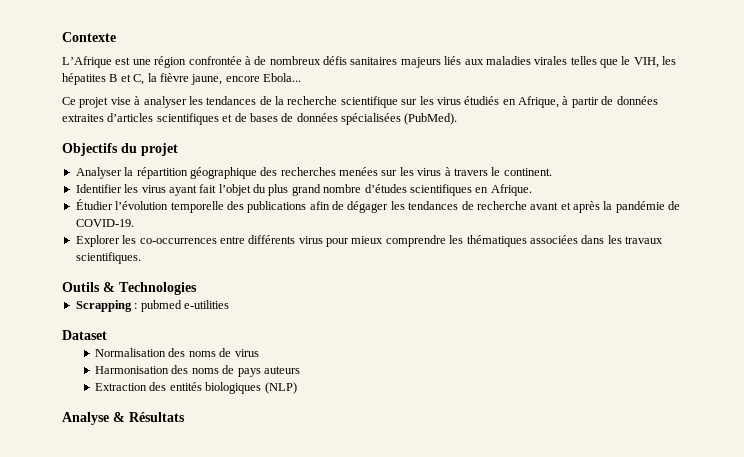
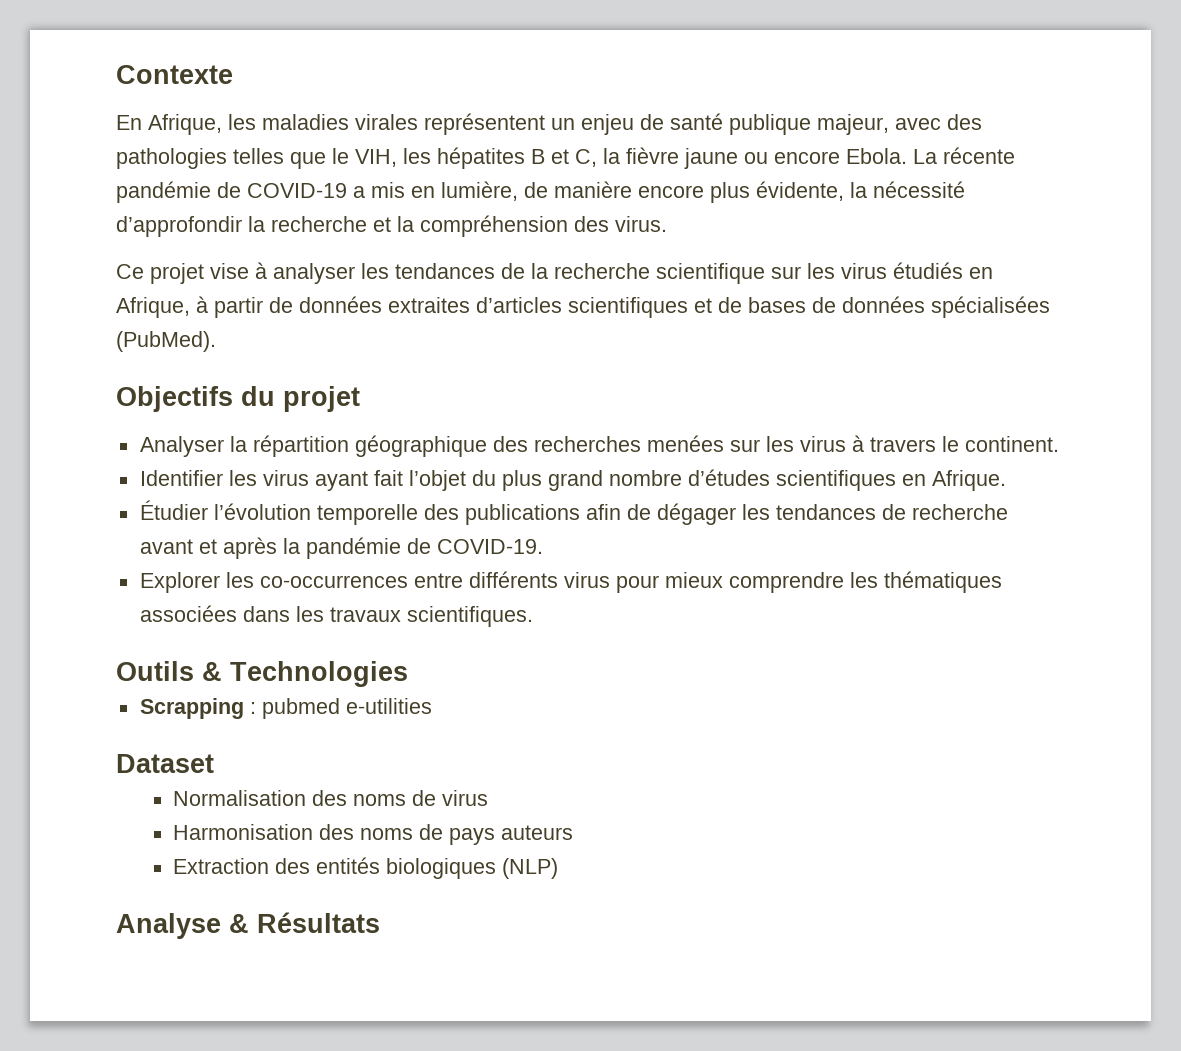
[62,56,568,68] L’Afrique est une région confrontée à de nombreux défis sanitaires majeurs liés aux maladies virales -> [116,113,982,135] [116,148,227,169] En Afrique, les maladies virales représentent un enjeu de santé publique majeur, avec des pathologies
[191,73,301,85] jaune, encore Ebola... -> [684,147,1015,169] [116,181,965,203] [116,215,667,237] jaune ou encore Ebola. La récente pandémie de COVID-19 a mis en lumière, de manière encore plus évidente, la nécessité d’approfondir la recherche et la compréhension des virus.

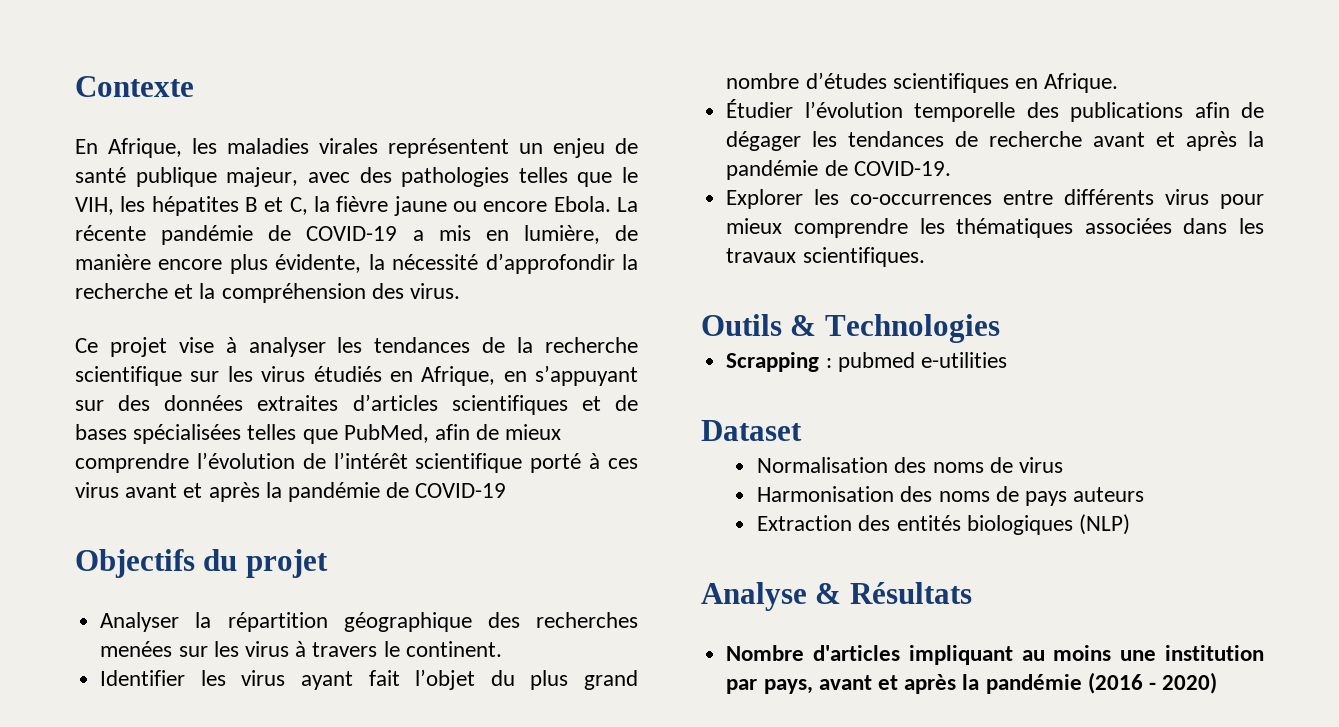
[196,296,293,318] à partir de -> [503,365,638,386] [75,395,151,411] en s’appuyant sur des
[812,296,1050,318] [116,331,216,352] de données spécialisées (PubMed). -> [133,424,562,444] [75,452,638,473] [75,482,507,502] spécialisées telles que PubMed, afin de mieux comprendre l’évolution de l’intérêt scientifique porté à ces virus avant et après la pandémie de COVID-19
(380, 922) none -> [726,645,1264,665] [726,672,1218,694] // Nombre d'articles impliquant au moins une institution par pays, avant et après la pandémie (2016 - 2020)

